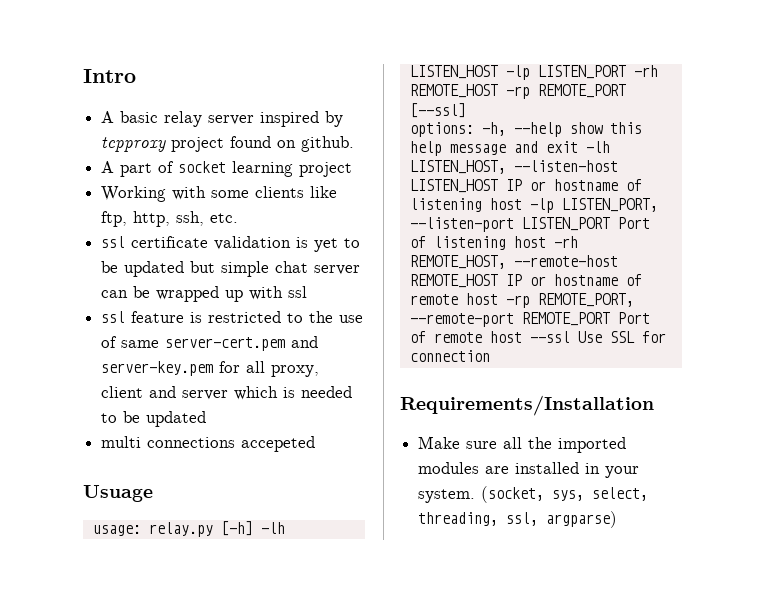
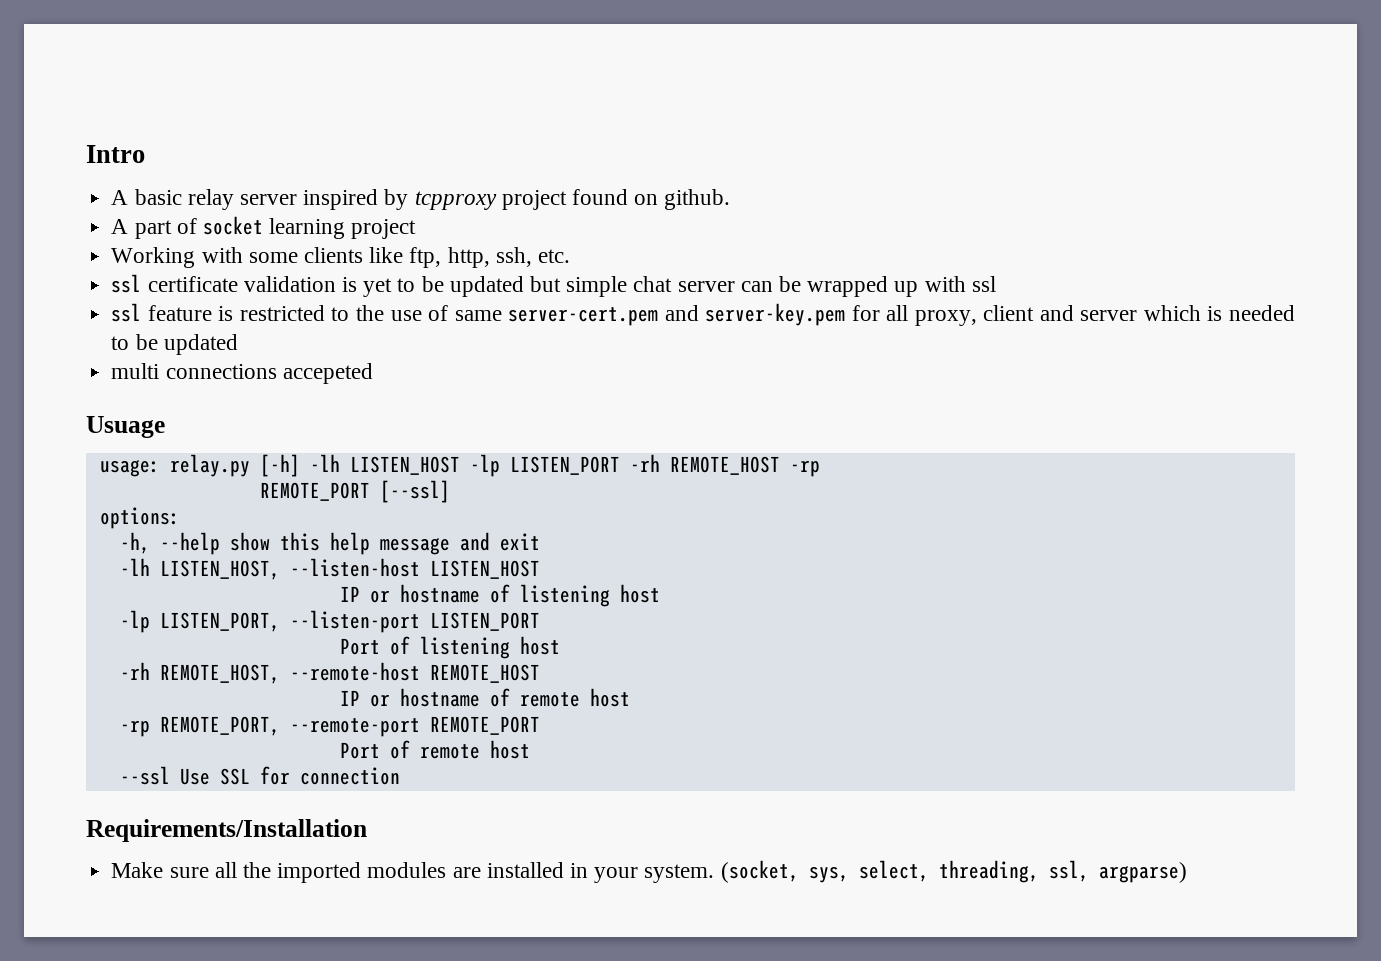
(530, 92) none -> (820, 468) //
(474, 129) none -> (180, 518) //
(578, 147) none -> (540, 542) //
(498, 186) none -> (540, 569) //
(522, 204) none -> (660, 593) //
(610, 224) none -> (540, 621) //
(546, 242) none -> (560, 645) //
(498, 281) none -> (540, 673) //
(498, 299) none -> (630, 697) //
(610, 319) none -> (540, 725) //
(522, 337) none -> (530, 749) //

